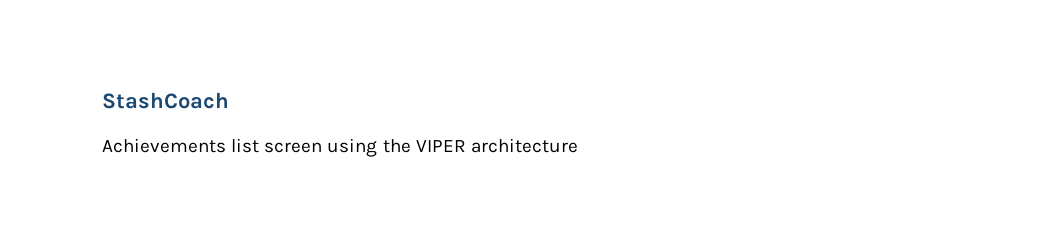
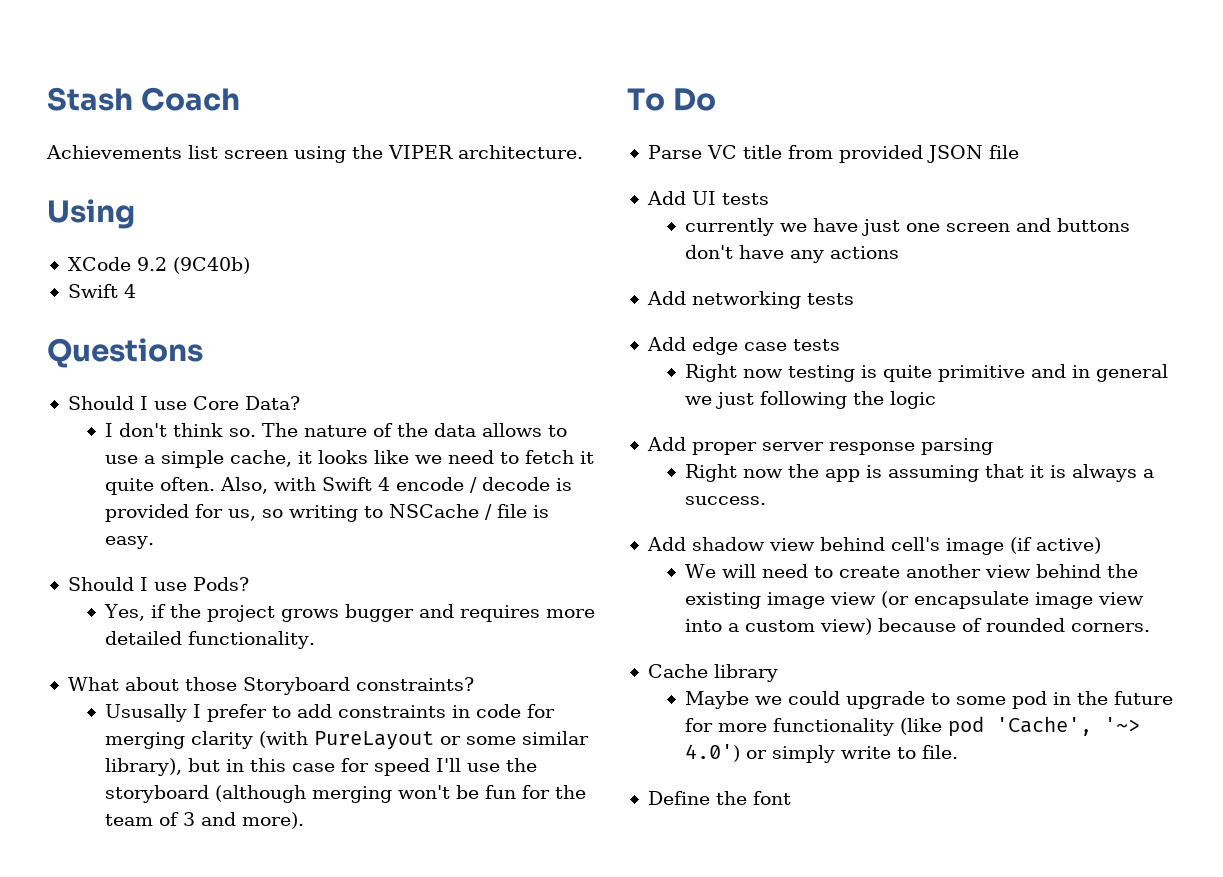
[102,92,229,109] StashCoach -> [47,87,240,111] Stash Coach
[470,138,578,153] architecture -> [458,145,583,159] [47,199,135,229] [67,257,250,274] [67,284,136,298] [47,338,203,368] [67,396,300,410] [105,423,568,437] [105,450,595,468] [105,477,573,495] [105,504,550,522] [105,536,155,549] [67,577,249,591] [104,604,596,622] [105,631,316,649] [67,677,474,695] [105,704,556,722] [105,731,590,750] [105,758,538,776] [105,785,587,803] [105,812,305,829] [627,88,716,111] [647,145,1019,163] [646,191,769,205] [685,218,1131,236] [685,245,900,263] [646,291,854,309] [646,337,840,355] [685,364,1169,382] [685,391,937,409] [646,437,993,455] [685,464,1155,482] [685,496,767,505] [646,537,1101,555] [685,564,1139,578] [685,591,1145,609] [685,618,1151,635] [647,664,778,682] [685,691,1174,709] [685,716,1141,737] [685,744,959,763] [647,791,791,805] architecture. // Using // XCode 9.2 (9C40b) // Swift 4 // Questions // Should I use Core Data? // I don't think so. The nature of the data allows to use a simple cache, it looks like we need to fetch it quite often. Also, with Swift 4 encode / decode is provided for us, so writing to NSCache / file is easy. // Should I use Pods? // Yes, if the project grows bugger and requires more detailed functionality. // What about those Storyboard constraints? // Ususally I prefer to add constraints in code for merging clarity (with PureLayout or some similar library), but in this case for speed I'll use the storyboard (although merging won't be fun for the team of 3 and more). // To Do // Parse VC title from provided JSON file // Add UI tests // currently we have just one screen and buttons don't have any actions // Add networking tests // Add edge case tests // Right now testing is quite primitive and in general we just following the logic // Add proper server response parsing // Right now the app is assuming that it is always a success. // Add shadow view behind cell's image (if active) // We will need to create another view behind the existing image view (or encapsulate image view into a custom view) because of rounded corners. // Cache library // Maybe we could upgrade to some pod in the future for more functionality (like pod 'Cache', '~> 4.0') or simply write to file. // Define the font

